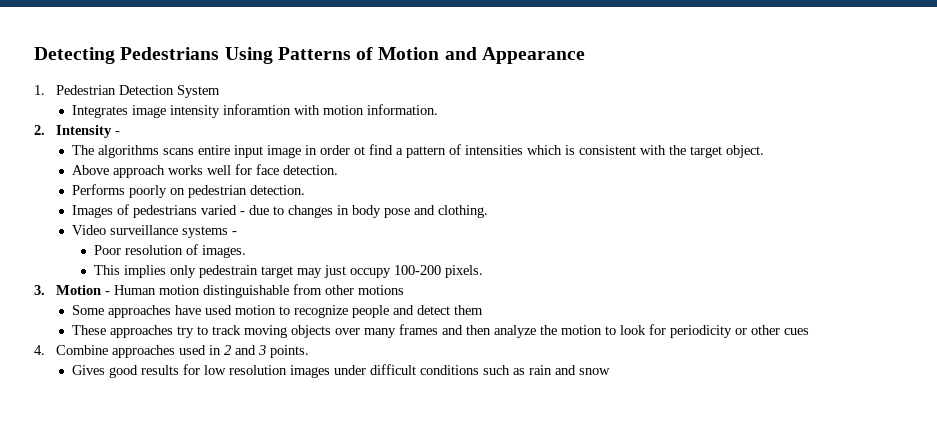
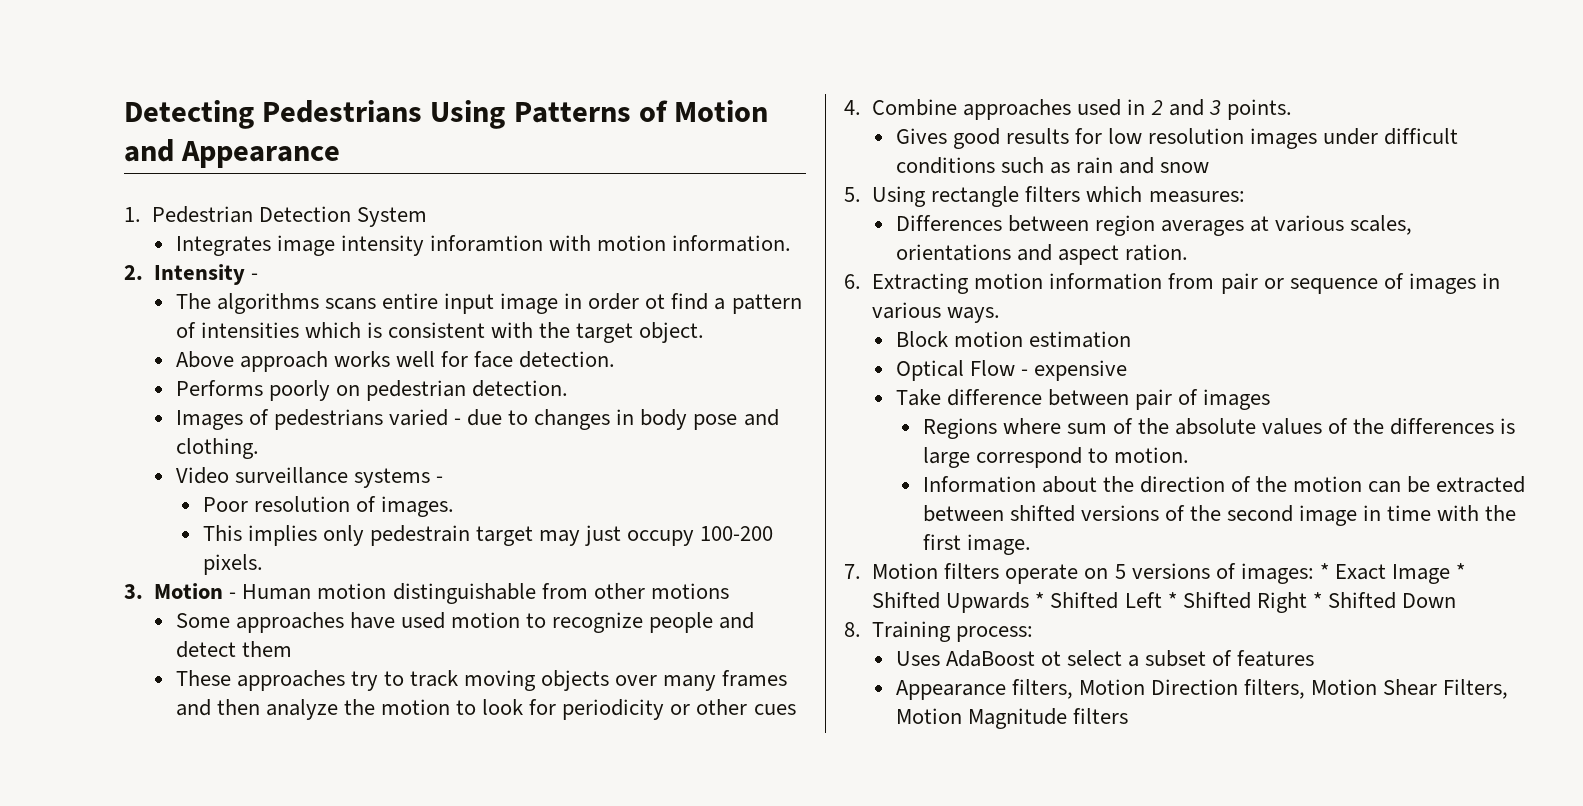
(611, 371) none -> [844,186,1245,207] [895,215,1413,236] [895,244,1188,265] [844,273,1500,294] [872,302,1001,323] [895,331,1131,348] [895,360,1127,381] [895,389,1271,410] [922,418,1516,439] [922,447,1189,468] [922,476,1526,493] [922,505,1517,526] [922,534,1031,555] [844,563,1466,584] [872,592,1456,613] [844,621,1034,642] [895,650,1315,667] [895,679,1509,700] [895,708,1128,729] // 5. Using rectangle filters which measures: // Differences between region averages at various scales, orientations and aspect ration. // 6. Extracting motion information from pair or sequence of images in various ways. // Block motion estimation // Optical Flow - expensive // Take difference between pair of images // Regions where sum of the absolute values of the differences is large correspond to motion. // Information about the direction of the motion can be extracted between shifted versions of the second image in time with the first image. // 7. Motion filters operate on 5 versions of images: * Exact Image * Shifted Upwards * Shifted Left * Shifted Right * Shifted Down // 8. Training process: // Uses AdaBoost ot select a subset of features // Appearance filters, Motion Direction filters, Motion Shear Filters, Motion Magnitude filters

